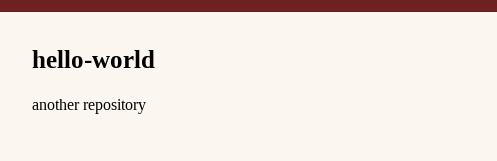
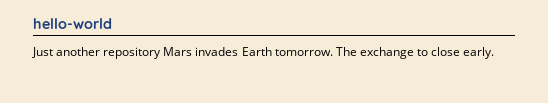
(155, 59) none -> [32,47,53,58] Just
(147, 106) none -> [163,47,495,59] Mars invades Earth tomorrow. The exchange to close early.

